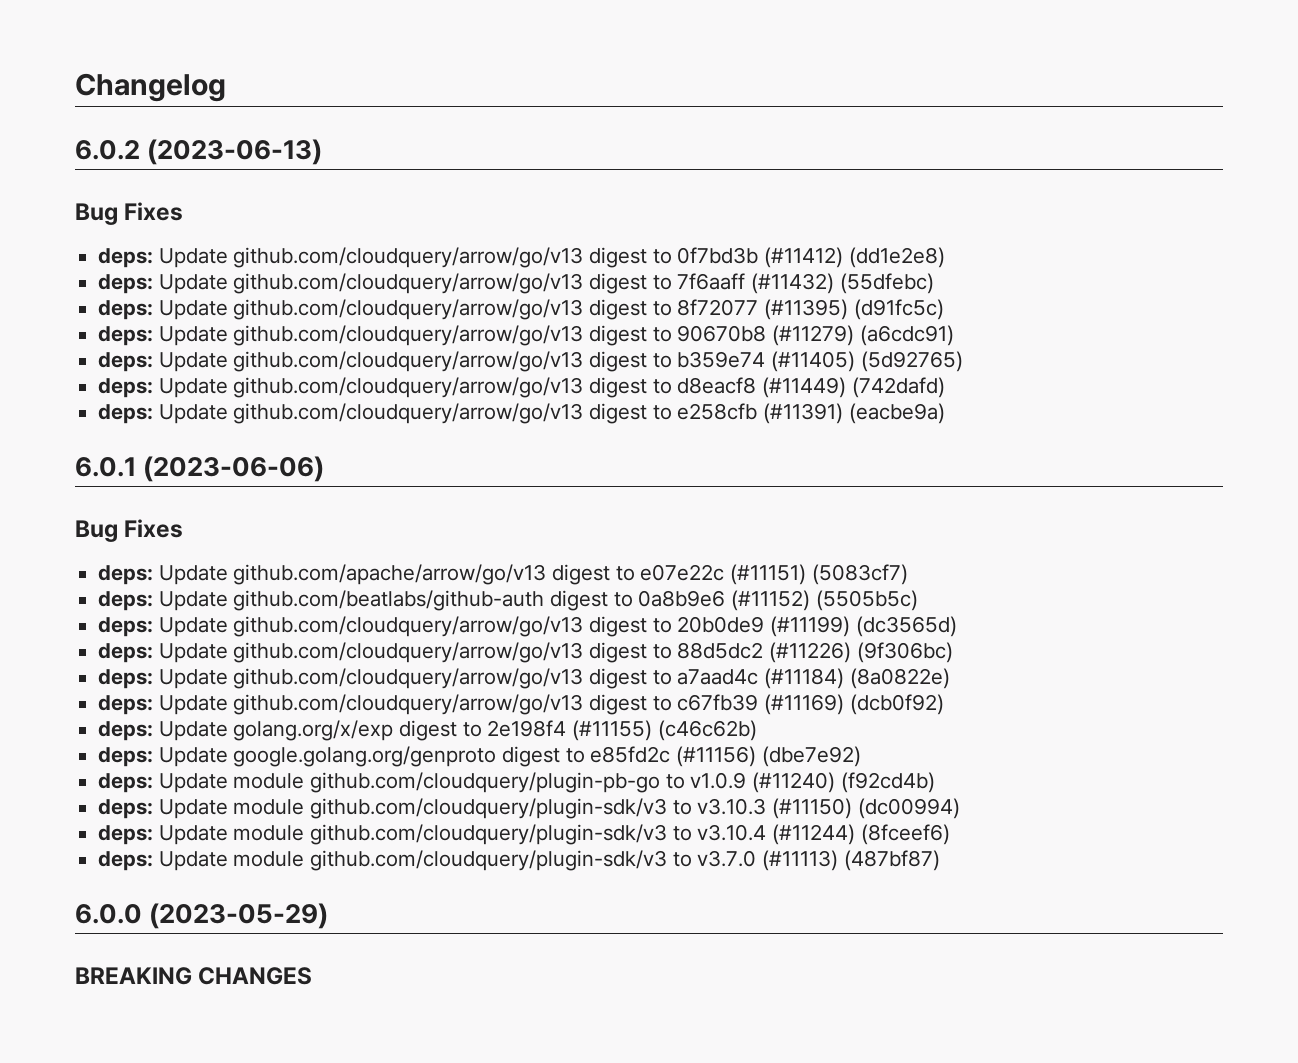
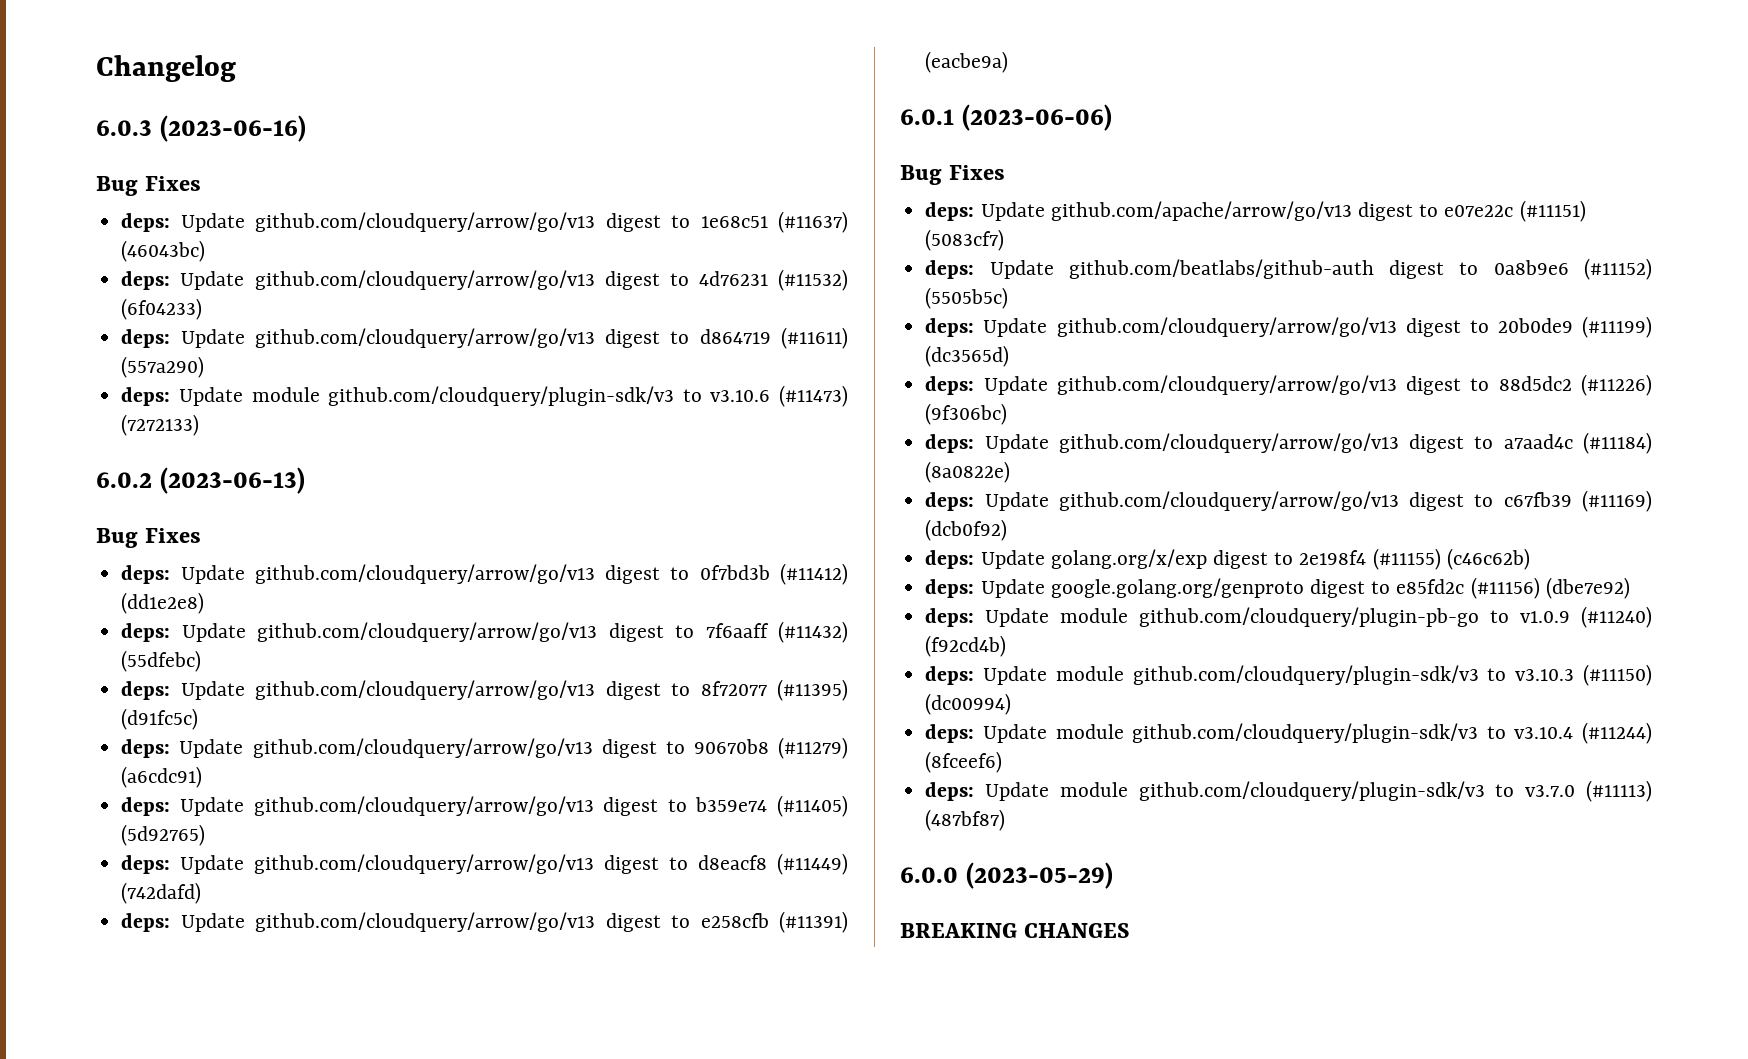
(226, 87) none -> [96,115,306,142] [96,176,202,196] [121,211,849,233] [121,240,206,262] [121,269,849,291] [121,298,203,320] [121,327,848,349] [121,356,205,378] [121,385,849,407] [121,414,200,436] // 6.0.3 (2023-06-16) // Bug Fixes // deps: Update github.com/cloudquery/arrow/go/v13 digest to 1e68c51 (#11637) (46043bc) // deps: Update github.com/cloudquery/arrow/go/v13 digest to 4d76231 (#11532) (6f04233) // deps: Update github.com/cloudquery/arrow/go/v13 digest to d864719 (#11611) (557a290) // deps: Update module github.com/cloudquery/plugin-sdk/v3 to v3.10.6 (#11473) (7272133)

